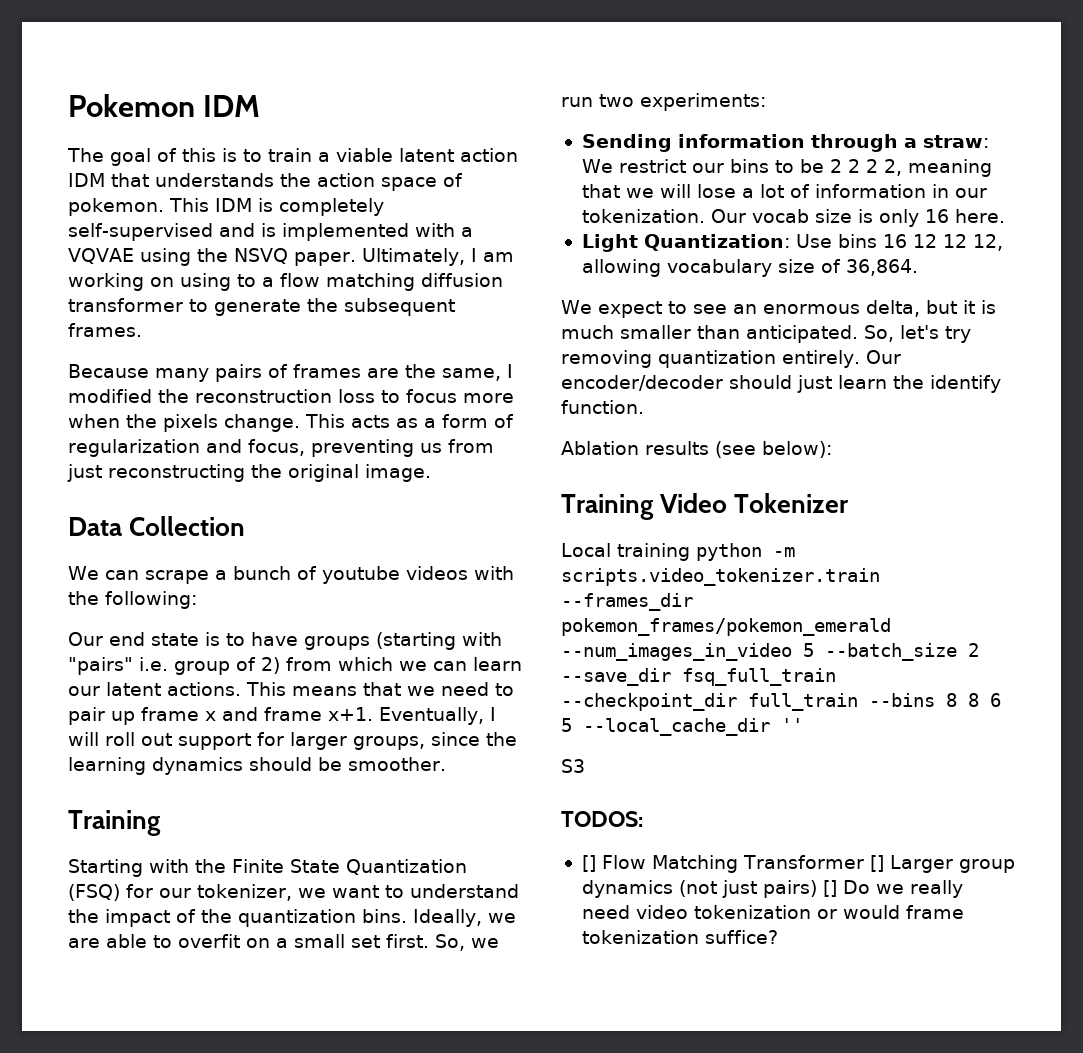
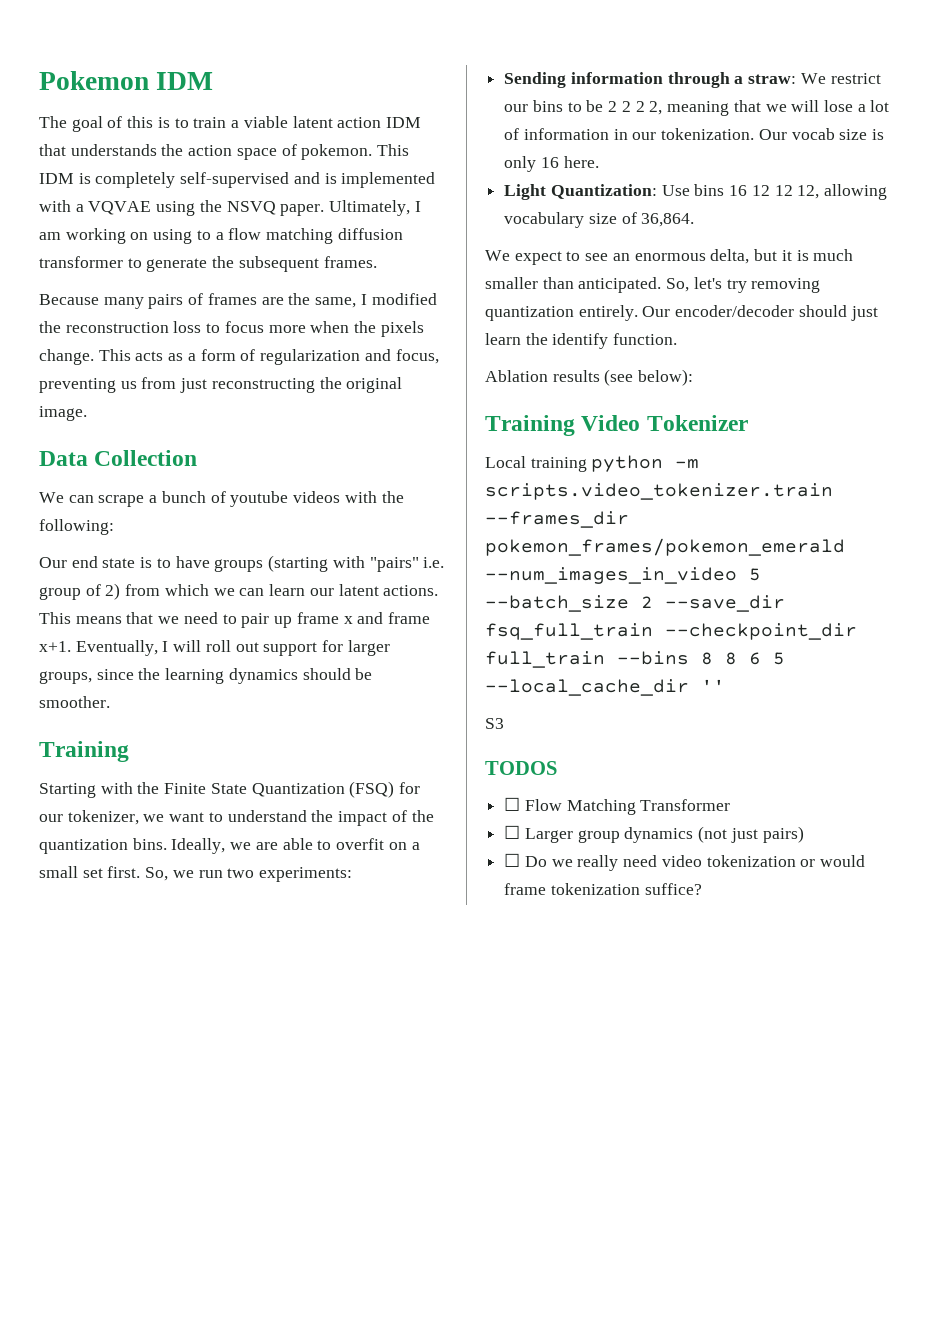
[561,811,643,827] [581,855,596,872] TODOS: // [] -> [485,761,557,775] [504,797,521,811] TODOS // ☐
[869,855,884,872] [] -> [504,825,521,839] // ☐
[822,880,837,897] [] -> [504,853,521,867] // ☐

